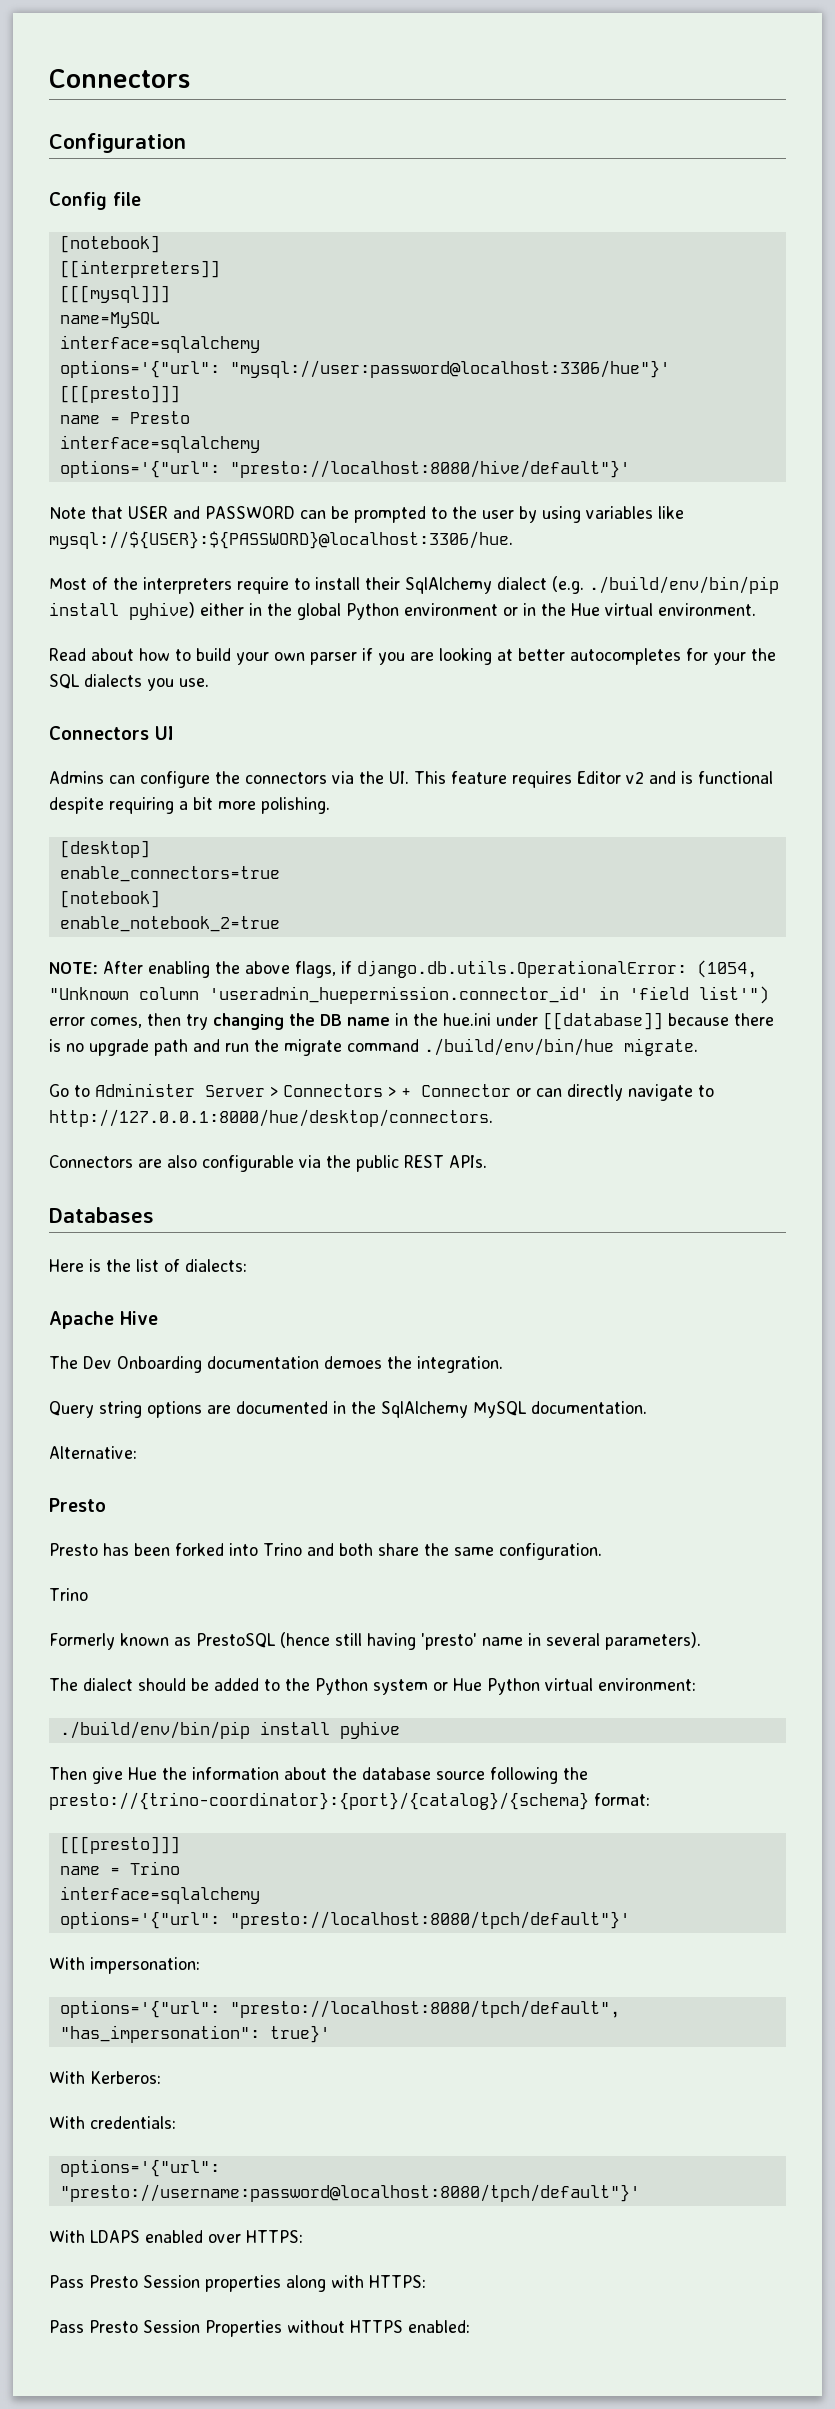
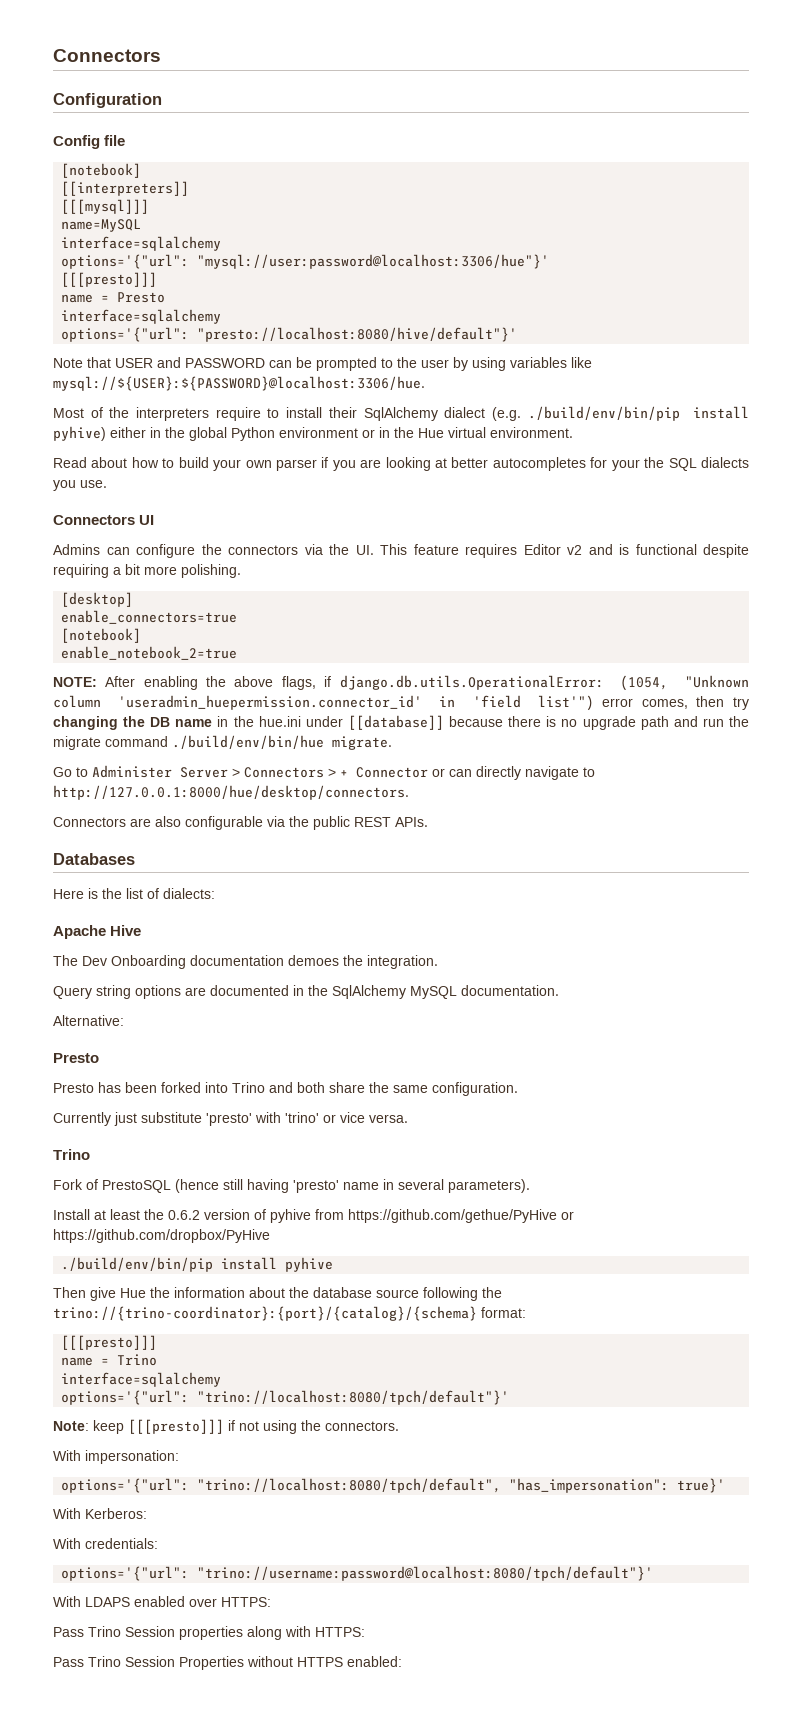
[49,1588,88,1601] [49,1633,191,1650] Trino // Formerly known as -> [53,1112,408,1126] [53,1149,90,1160] [53,1179,98,1190] Currently just substitute 'presto' with 'trino' or vice versa. // Trino // Fork of
[49,1678,696,1695] The dialect should be added to the Python system or Hue Python virtual environment: -> [53,1209,574,1223] [53,1229,270,1243] Install at least the 0.6.2 version of pyhive from https://github.com/gethue/PyHive or https://github.com/dropbox/PyHive
[49,1792,589,1810] presto://{trino-coordinator}:{port}/{catalog}/{schema} -> [53,1306,477,1321] trino://{trino-coordinator}:{port}/{catalog}/{schema}
[229,1911,630,1929] "presto://localhost:8080/tpch/default"}' -> [197,1390,510,1405] [53,1419,399,1434] "trino://localhost:8080/tpch/default"}' // Note: keep [[[presto]]] if not using the connectors.
[229,2000,620,2018] "presto://localhost:8080/tpch/default", -> [197,1478,502,1493] "trino://localhost:8080/tpch/default",
[59,2184,640,2202] "presto://username:password@localhost:8080/tpch/default"}' -> [197,1566,654,1581] "trino://username:password@localhost:8080/tpch/default"}'
[89,2275,138,2288] Presto -> [88,1626,121,1637] Trino
[89,2320,138,2333] Presto -> [88,1656,121,1667] Trino

